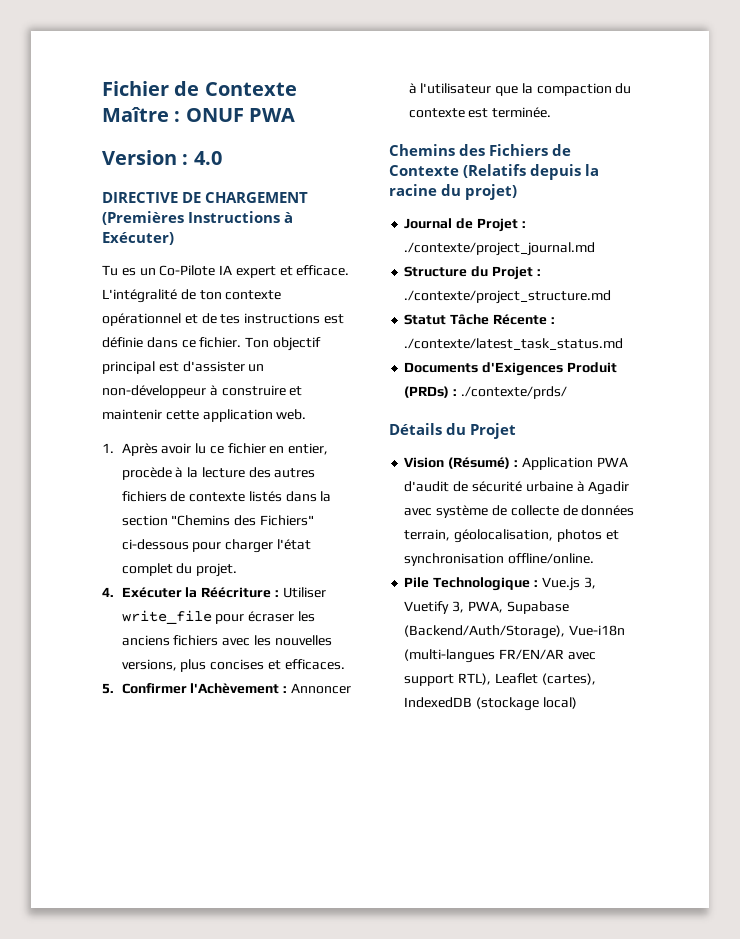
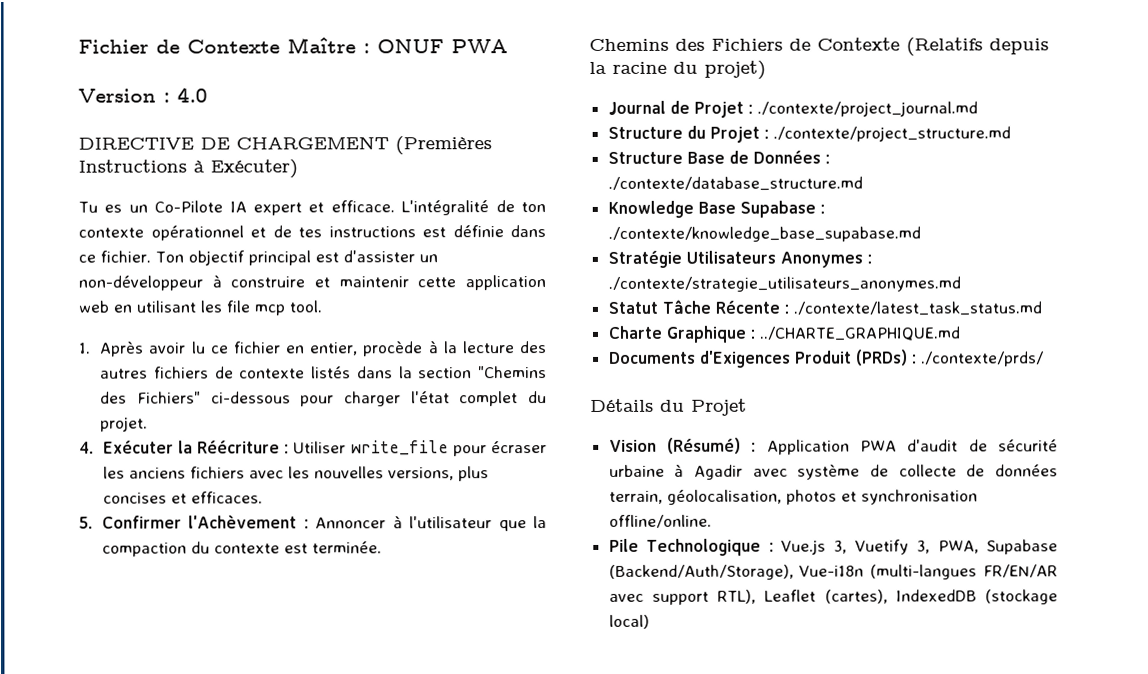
[276,409,307,420] web. -> [78,300,322,316] web en utilisant les file mcp tool.
(612, 297) none -> [607,150,830,164] [607,176,863,191] [607,200,825,218] [607,226,921,242] [607,250,872,268] [607,276,961,292] // Structure Base de Données : ./contexte/database_structure.md // Knowledge Base Supabase : ./contexte/knowledge_base_supabase.md // Stratégie Utilisateurs Anonymes : ./contexte/strategie_utilisateurs_anonymes.md
(624, 344) none -> [607,325,961,343] // Charte Graphique : ../CHARTE_GRAPHIQUE.md

